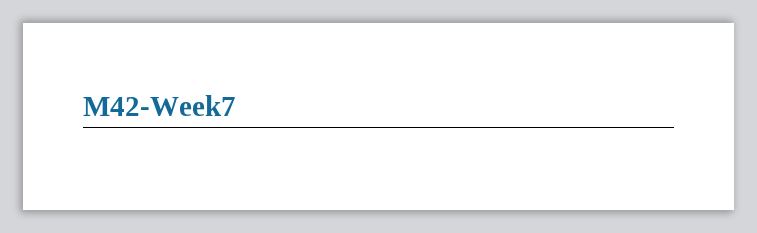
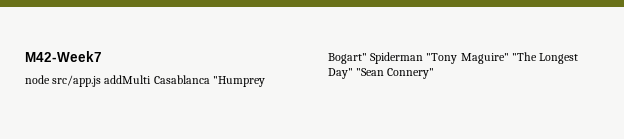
(236, 105) none -> [25,75,265,87] [328,52,579,64] [328,68,435,79] // node src/app.js addMulti Casablanca "Humprey Bogart" Spiderman "Tony Maguire" "The Longest Day" "Sean Connery"

